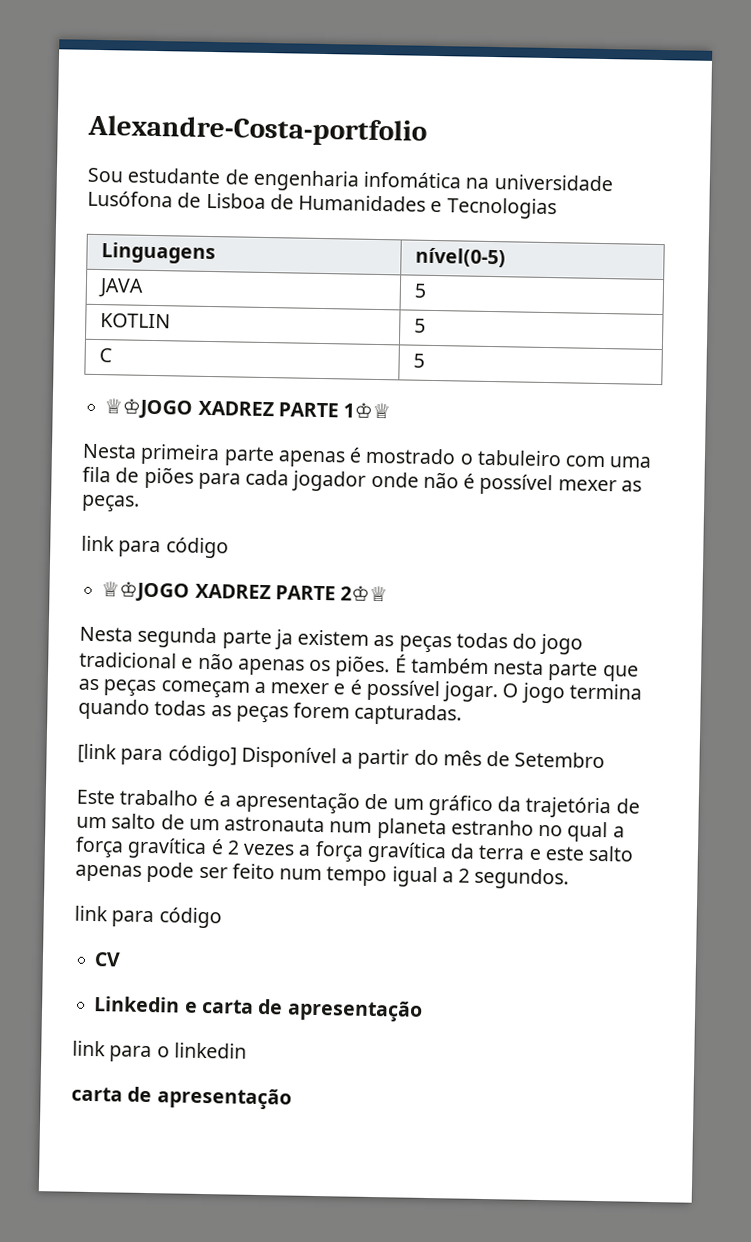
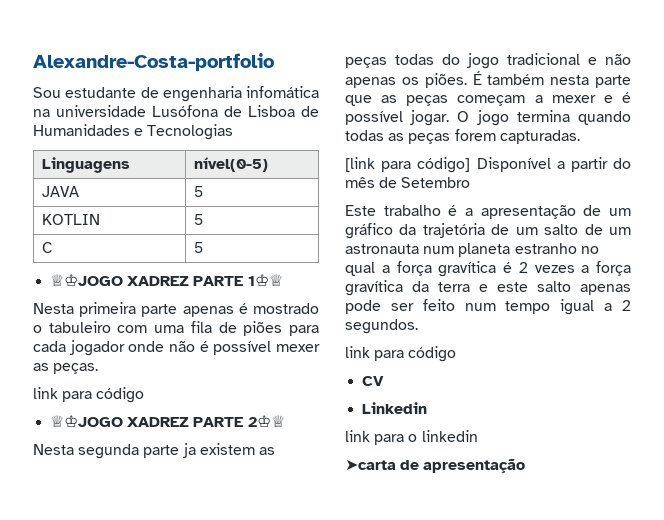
[183,998,423,1022] e carta de apresentação -> (428, 408) none
[71,1086,123,1102] carta -> [345,459,396,471] ➤carta

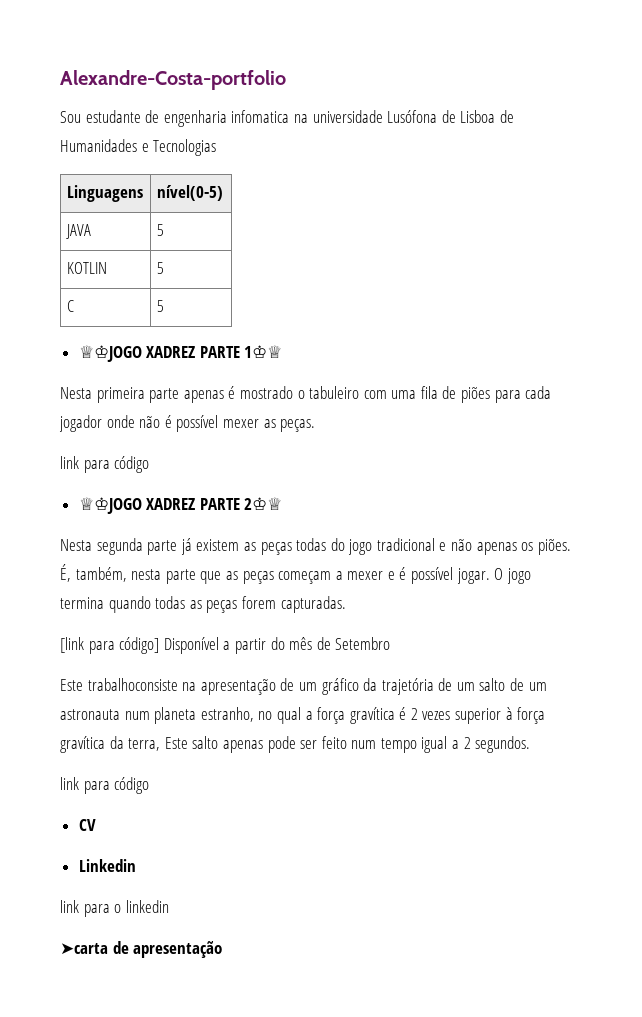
[246,86,319,98] infomática -> [231,110,290,123] infomatica
[182,443,196,458] ja -> [180,538,192,555] já
[472,71,545,85] É também -> [60,564,127,582] É, também,
[383,205,473,216] trabalho é a -> [87,678,197,691] trabalhoconsiste na
[514,243,577,254] estranho -> [200,707,254,722] estranho,
[581,265,590,273] a -> [455,707,513,724] superior à
[438,282,528,292] terra e este -> [128,737,188,751] terra, Este

